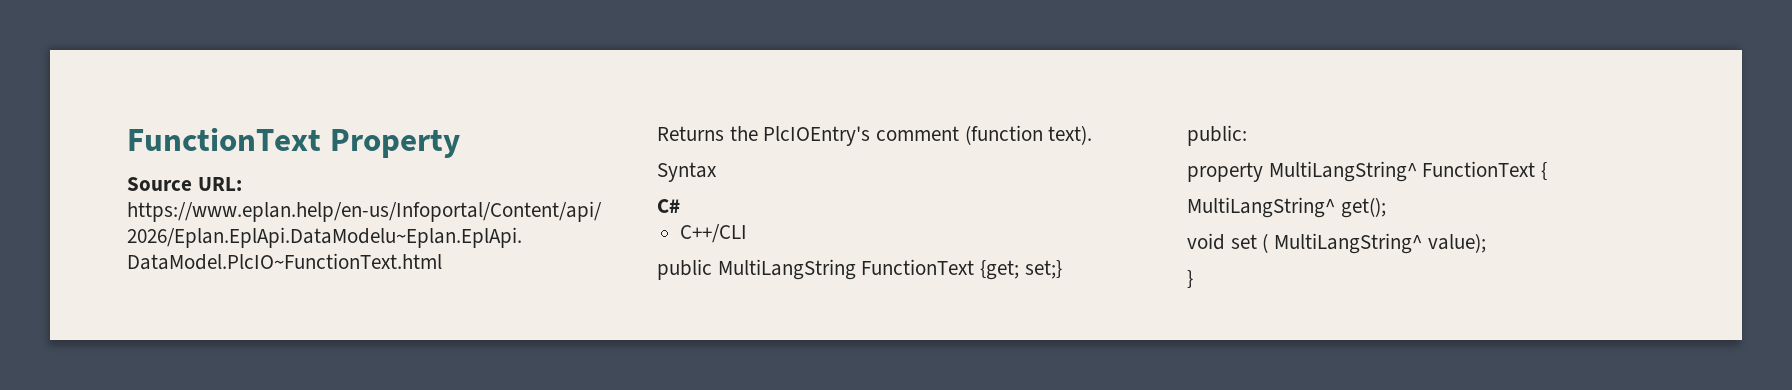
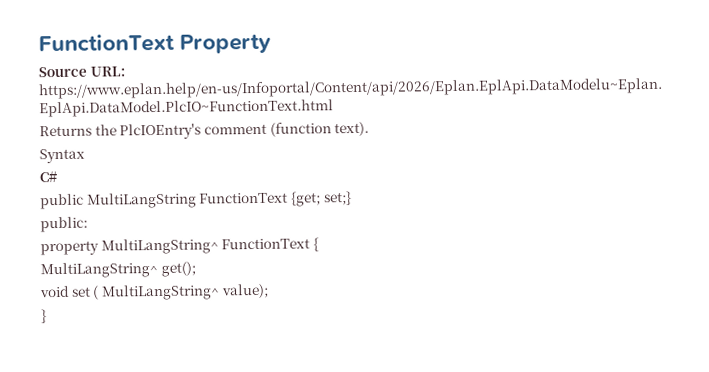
[680,224,748,243] // C++/CLI -> (57, 177) none

